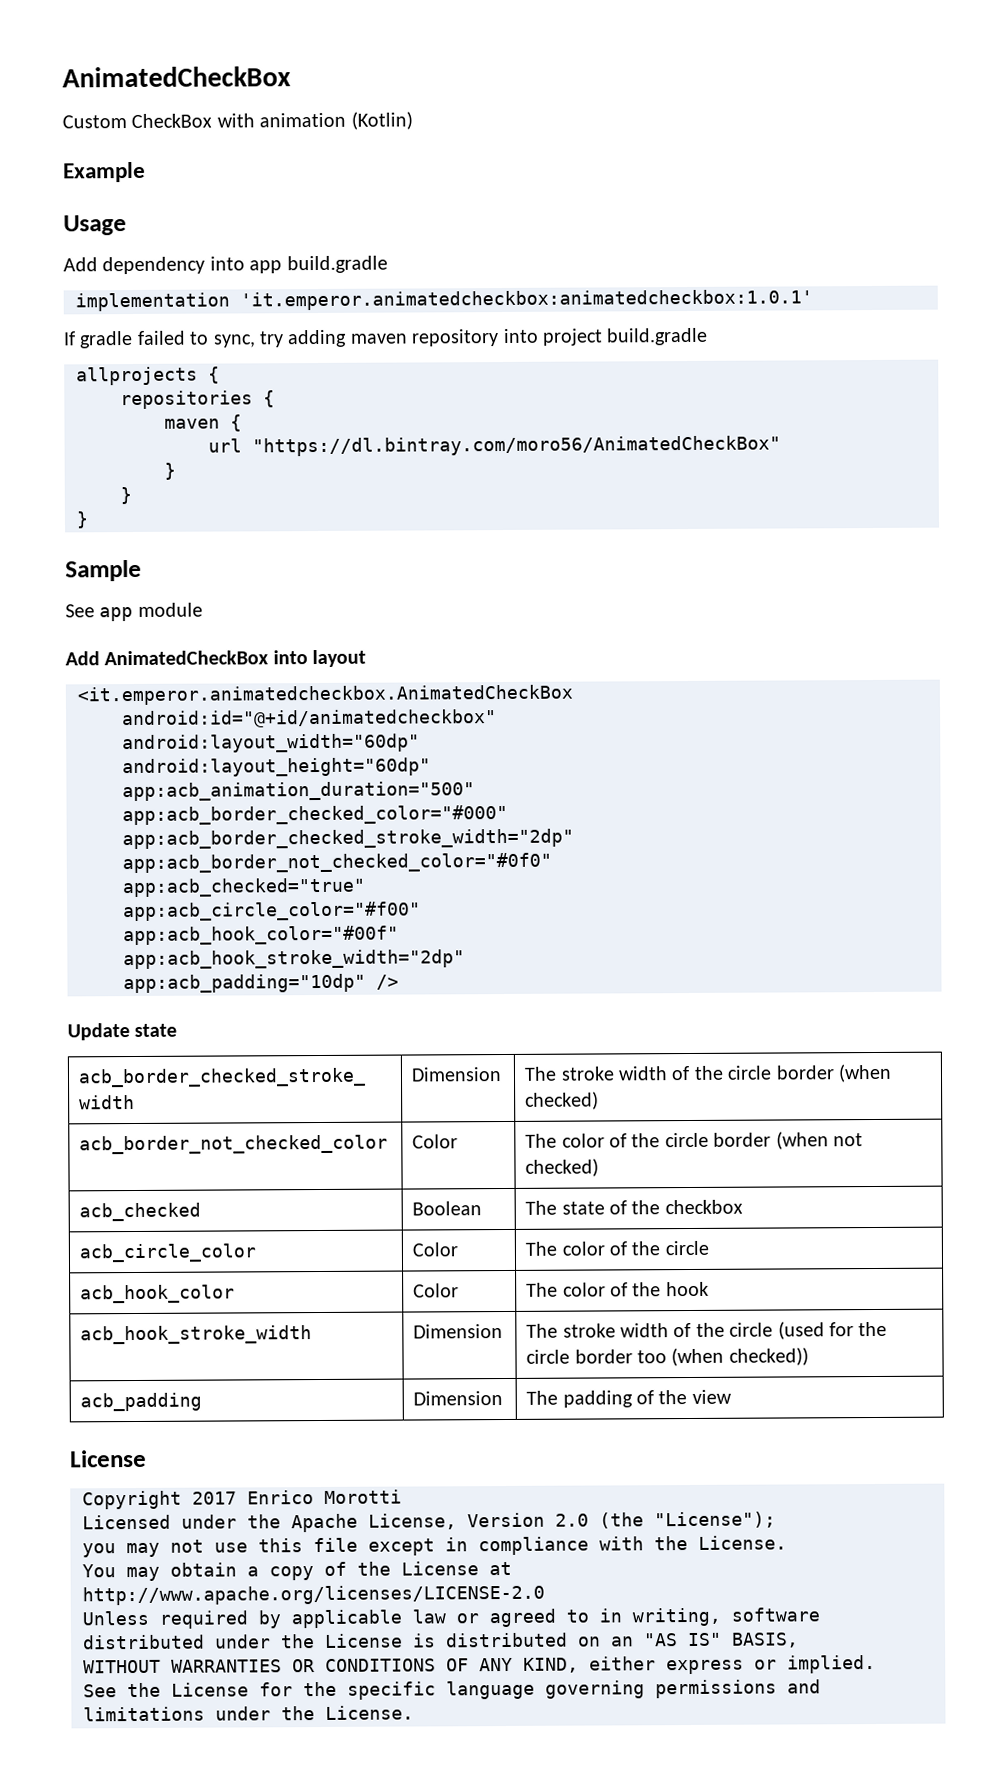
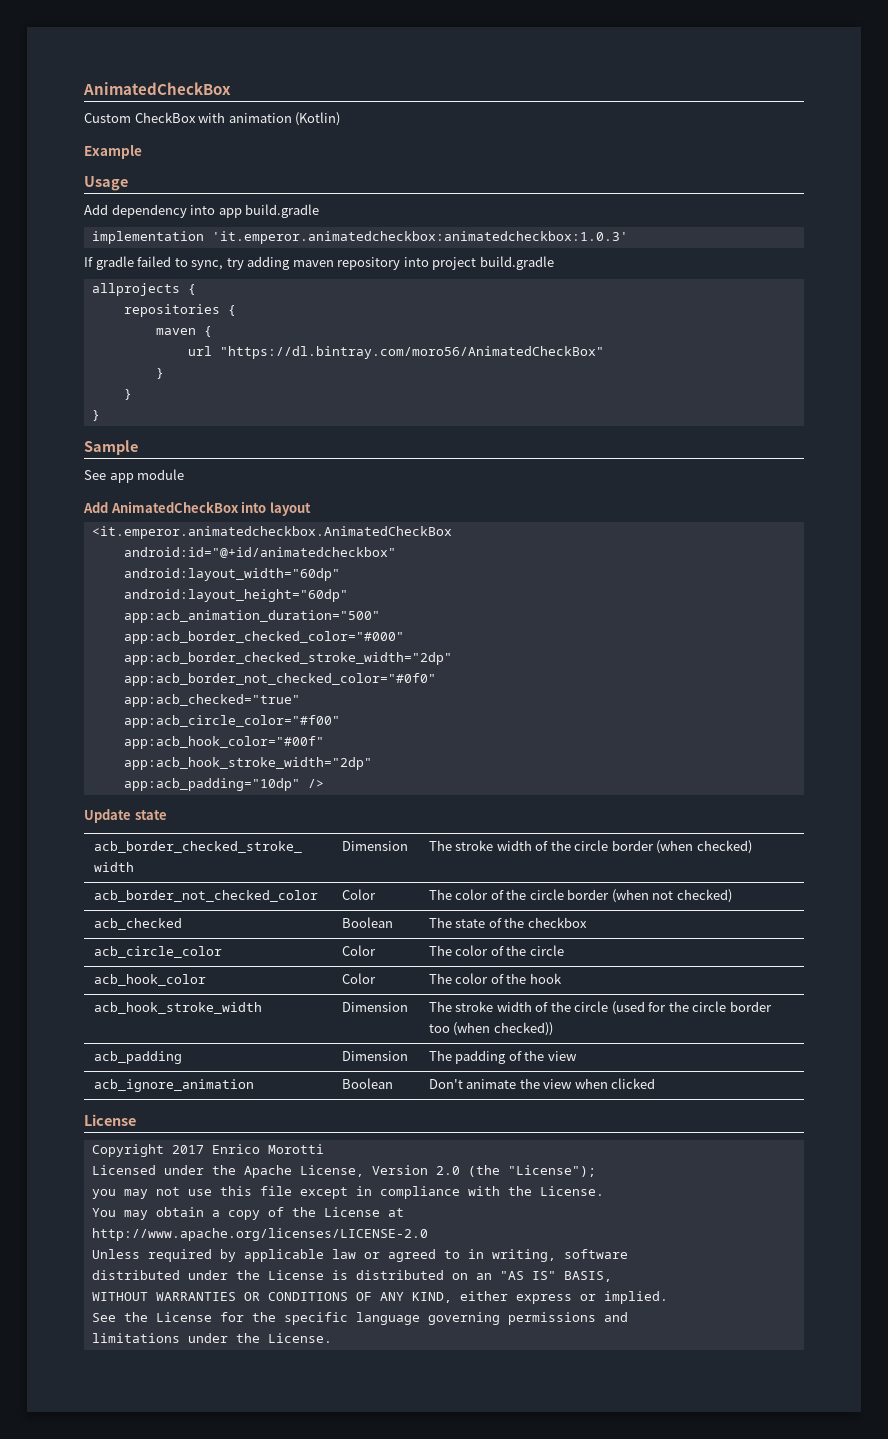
[240,289,813,311] 'it.emperor.animatedcheckbox:animatedcheckbox:1.0.1' -> [211,231,628,244] 'it.emperor.animatedcheckbox:animatedcheckbox:1.0.3'
(732, 1396) none -> [93,1079,254,1092] [341,1078,393,1089] [428,1078,656,1089] // acb_ignore_animation | Boolean | Don't animate the view when clicked

